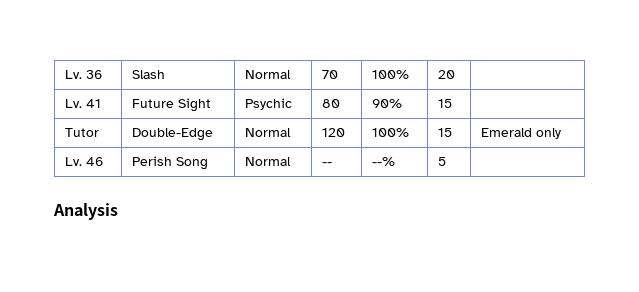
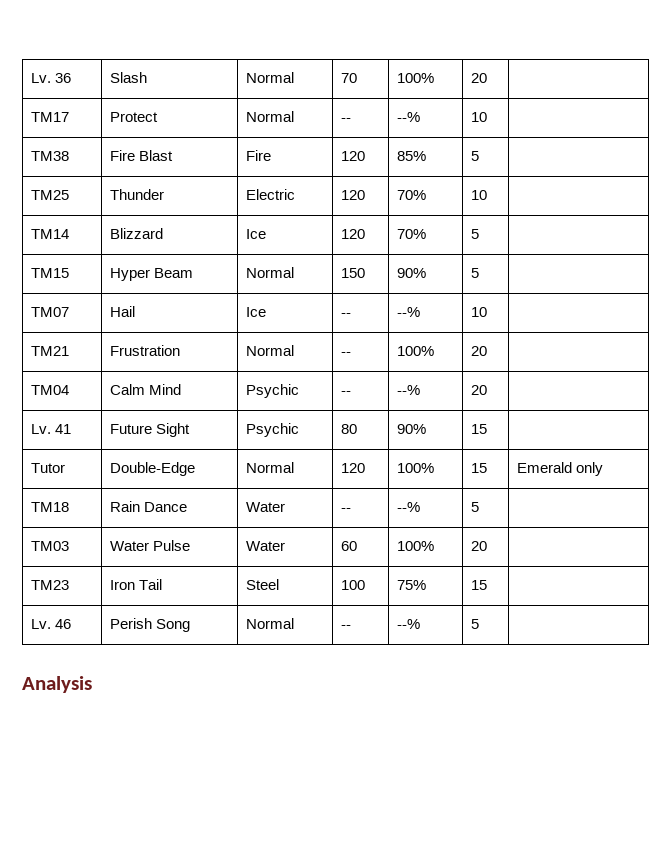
(456, 74) none -> [30,112,69,122] [109,112,158,122] [245,111,294,122] [340,118,351,122] [396,112,420,122] [470,112,487,122] [30,151,69,161] [109,150,174,161] [245,150,271,161] [340,151,365,161] [396,151,426,161] [470,151,479,161] [30,190,69,200] [109,189,164,200] [245,189,295,200] [340,190,365,200] [396,190,426,200] [470,190,487,200] [30,229,69,239] [109,228,163,239] [245,229,266,239] [340,229,365,239] [396,229,426,239] [470,229,479,239] [30,268,69,278] [109,268,194,281] [245,267,294,278] [340,268,365,278] [396,268,426,278] [470,268,479,278] [30,307,69,317] [109,306,135,317] [245,307,266,317] [340,313,351,317] [396,307,420,317] [470,307,487,317] [30,346,69,356] [109,345,180,356] [245,345,294,356] [340,352,351,356] [396,346,434,356] [470,346,487,356] [30,385,69,395] [109,384,182,395] [245,384,299,398] [340,391,351,395] [396,385,420,395] [470,385,487,395] // TM17 | Protect | Normal | -- | --% | 10 | // TM38 | Fire Blast | Fire | 120 | 85% | 5 | // TM25 | Thunder | Electric | 120 | 70% | 10 | // TM14 | Blizzard | Ice | 120 | 70% | 5 | // TM15 | Hyper Beam | Normal | 150 | 90% | 5 | // TM07 | Hail | Ice | -- | --% | 10 | // TM21 | Frustration | Normal | -- | 100% | 20 | // TM04 | Calm Mind | Psychic | -- | --% | 20 |
(562, 133) none -> [30,502,69,512] [109,501,188,512] [245,502,285,512] [340,508,351,512] [396,502,420,512] [470,502,479,512] [30,541,69,551] [109,540,191,551] [245,541,285,551] [340,541,357,551] [396,541,434,551] [470,541,487,551] [30,580,69,590] [109,579,163,590] [245,579,279,590] [340,580,365,590] [396,580,426,590] [470,580,487,590] // TM18 | Rain Dance | Water | -- | --% | 5 | // TM03 | Water Pulse | Water | 60 | 100% | 20 | // TM23 | Iron Tail | Steel | 100 | 75% | 15 |

